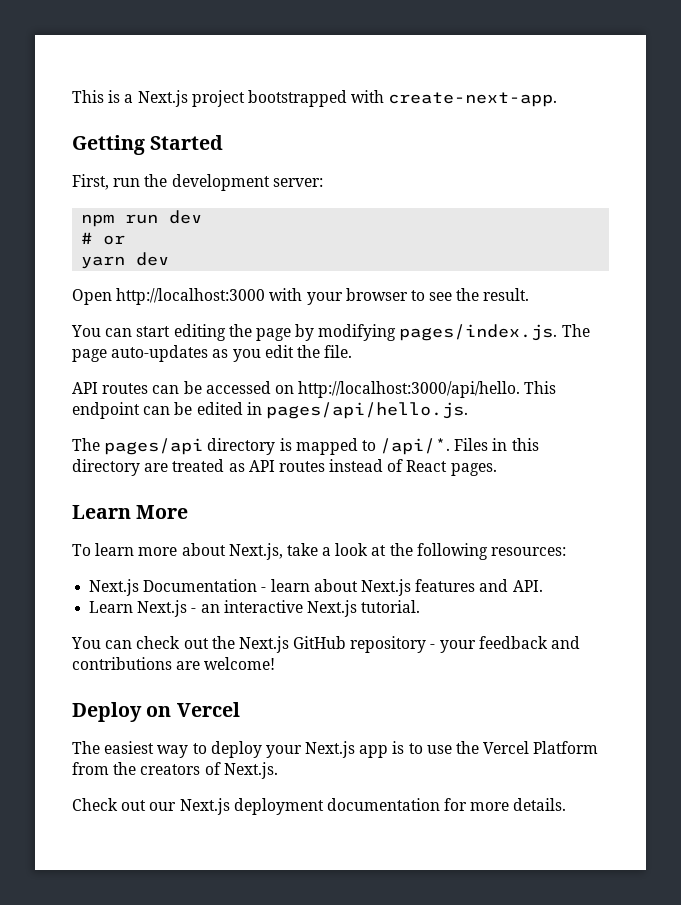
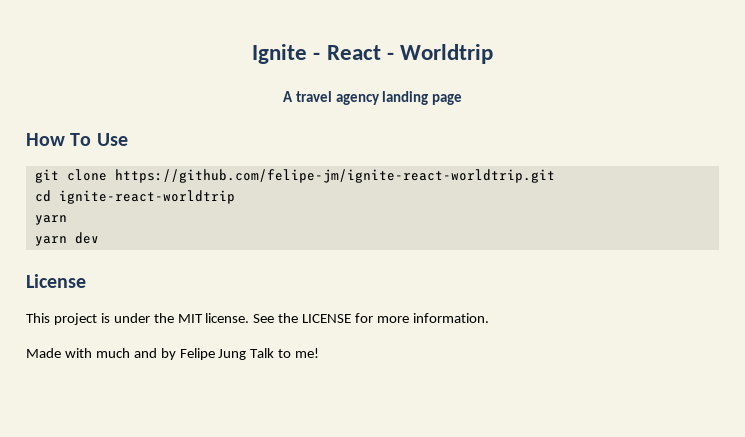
[72,90,558,107] [72,135,224,155] [72,174,323,191] [81,210,203,227] [81,232,126,245] [81,252,170,269] [72,288,530,305] [71,324,590,341] [72,345,353,362] [72,381,557,398] [72,402,468,419] [72,438,539,455] [72,459,497,476] [72,505,189,519] [72,543,567,560] [89,579,543,596] [89,600,421,617] [71,636,581,653] [72,657,276,670] [72,702,240,722] [72,741,599,758] [72,762,278,779] [72,798,567,815] This is a Next.js project bootstrapped with create-next-app. // Getting Started // First, run the development server: // npm run dev // # or // yarn dev // Open http://localhost:3000 with your browser to see the result. // You can start editing the page by modifying pages/index.js. The page auto-updates as you edit the file. // API routes can be accessed on http://localhost:3000/api/hello. This endpoint can be edited in pages/api/hello.js. // The pages/api directory is mapped to /api/*. Files in this directory are treated as API routes instead of React pages. // Learn More // To learn more about Next.js, take a look at the following resources: // Next.js Documentation - learn about Next.js features and API. // Learn Next.js - an interactive Next.js tutorial. // You can check out the Next.js GitHub repository - your feedback and contributions are welcome! // Deploy on Vercel // The easiest way to deploy your Next.js app is to use the Vercel Platform from the creators of Next.js. // Check out our Next.js deployment documentation for more details. -> [252,44,493,64] [282,91,463,105] [26,133,128,146] [34,169,555,183] [34,190,235,204] [34,215,67,225] [34,232,99,246] [26,274,86,288] [26,313,489,325] [26,348,320,360] Ignite - React - Worldtrip // A travel agency landing page // How To Use // git clone https://github.com/felipe-jm/ignite-react-worldtrip.git // cd ignite-react-worldtrip // yarn // yarn dev // License // This project is under the MIT license. See the LICENSE for more information. // Made with much and by Felipe Jung Talk to me!

